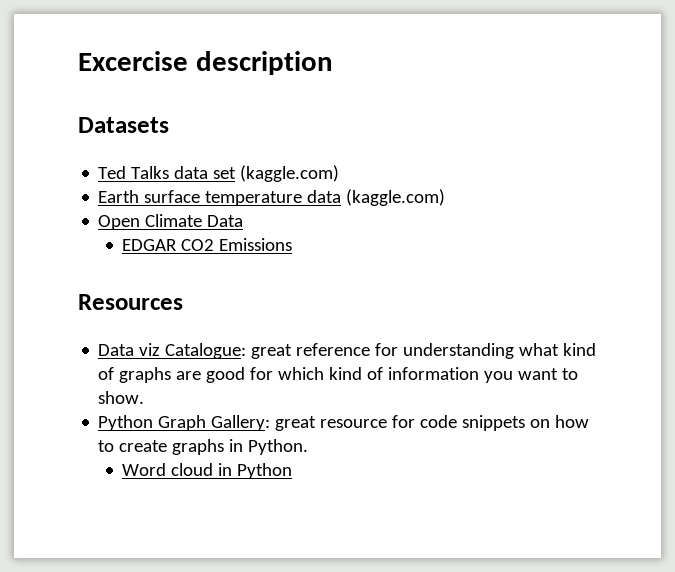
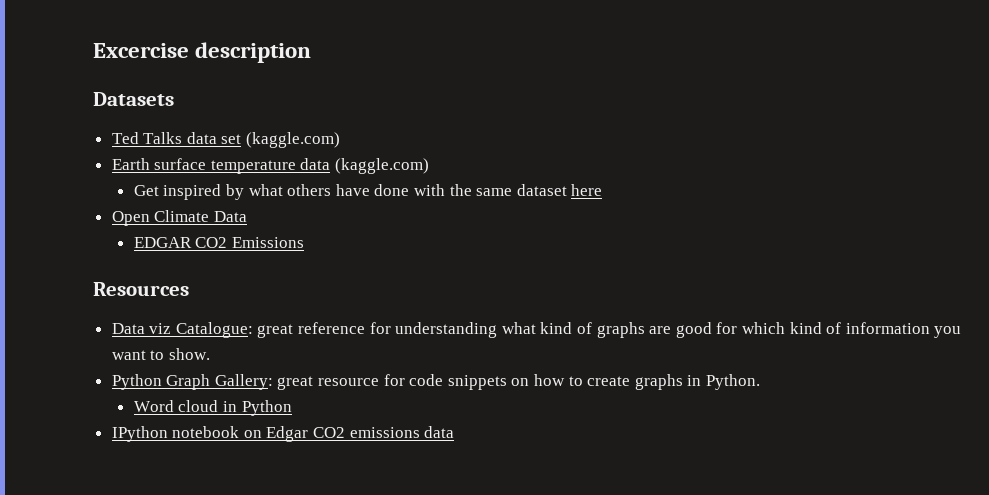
(446, 197) none -> [133,184,603,200] // Get inspired by what others have done with the same dataset here
(293, 471) none -> [111,426,455,442] // IPython notebook on Edgar CO2 emissions data

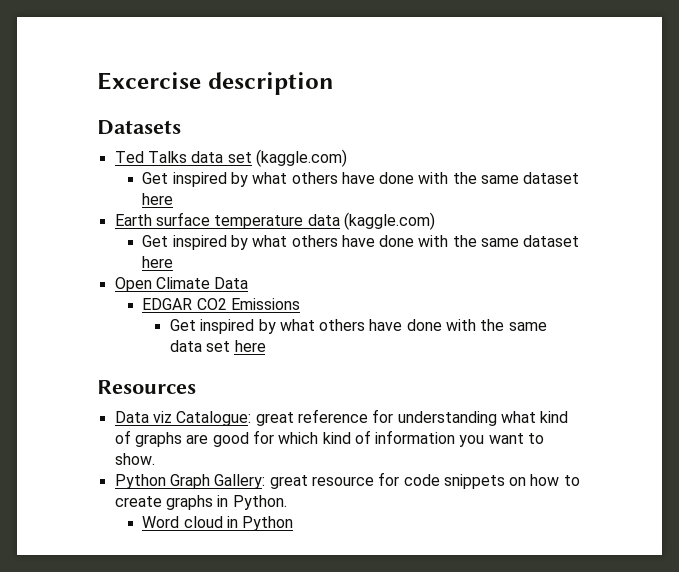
(341, 140) none -> [142,172,580,187] [142,193,174,205] // Get inspired by what others have done with the same dataset here
(304, 242) none -> [169,319,547,334] [169,340,266,352] // Get inspired by what others have done with the same data set here
[111,426,455,442] // IPython notebook on Edgar CO2 emissions data -> (294, 523) none

